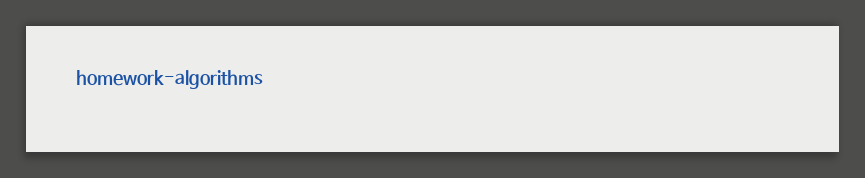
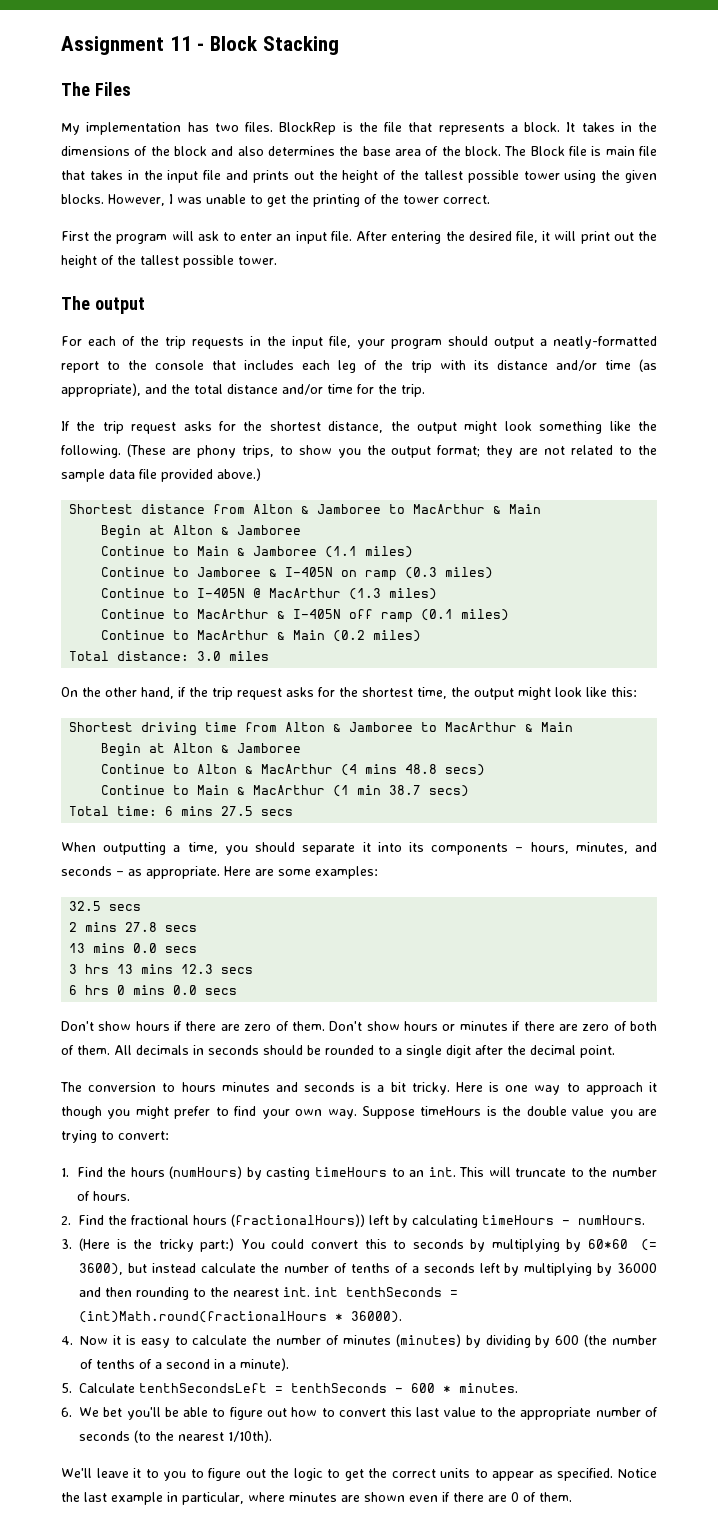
[76,70,263,89] homework-algorithms -> [61,36,339,55] [61,82,131,96] [61,122,657,135] [61,146,657,156] [61,170,657,183] [61,194,490,207] [61,231,658,244] [61,255,277,268] [61,296,145,314] [61,336,657,349] [61,359,657,373] [61,383,425,397] [61,421,657,434] [61,444,657,458] [61,468,261,482] [69,504,542,514] [101,525,302,539] [101,546,414,558] [101,567,494,581] [101,588,438,600] [101,609,510,623] [101,630,422,642] [69,651,270,661] [61,687,637,700] [69,722,574,736] [101,743,302,757] [101,764,486,776] [101,785,470,797] [69,806,294,816] [61,842,657,855] [61,866,378,879] [69,901,142,911] [69,922,198,932] [69,943,198,953] [69,964,254,974] [69,985,238,995] [61,1021,657,1031] [61,1045,615,1058] [60,1082,657,1095] [61,1106,657,1119] [61,1130,169,1143] [61,1166,657,1180] [76,1191,130,1201] [61,1214,645,1228] [61,1238,657,1252] [79,1263,658,1276] [79,1287,458,1300] [79,1311,402,1323] [61,1334,657,1348] [80,1358,289,1371] [61,1383,518,1393] [61,1407,658,1420] [79,1430,272,1443] [61,1468,658,1481] [61,1492,572,1505] Assignment 11 - Block Stacking // The Files // My implementation has two files. BlockRep is the file that represents a block. It takes in the dimensions of the block and also determines the base area of the block. The Block file is main file that takes in the input file and prints out the height of the tallest possible tower using the given blocks. However, I was unable to get the printing of the tower correct. // First the program will ask to enter an input file. After entering the desired file, it will print out the height of the tallest possible tower. // The output // For each of the trip requests in the input file, your program should output a neatly-formatted report to the console that includes each leg of the trip with its distance and/or time (as appropriate), and the total distance and/or time for the trip. // If the trip request asks for the shortest distance, the output might look something like the following. (These are phony trips, to show you the output format; they are not related to the sample data file provided above.) // Shortest distance from Alton & Jamboree to MacArthur & Main // Begin at Alton & Jamboree // Continue to Main & Jamboree (1.1 miles) // Continue to Jamboree & I-405N on ramp (0.3 miles) // Continue to I-405N @ MacArthur (1.3 miles) // Continue to MacArthur & I-405N off ramp (0.1 miles) // Continue to MacArthur & Main (0.2 miles) // Total distance: 3.0 miles // On the other hand, if the trip request asks for the shortest time, the output might look like this: // Shortest driving time from Alton & Jamboree to MacArthur & Main // Begin at Alton & Jamboree // Continue to Alton & MacArthur (4 mins 48.8 secs) // Continue to Main & MacArthur (1 min 38.7 secs) // Total time: 6 mins 27.5 secs // When outputting a time, you should separate it into its components – hours, minutes, and seconds – as appropriate. Here are some examples: // 32.5 secs // 2 mins 27.8 secs // 13 mins 0.0 secs // 3 hrs 13 mins 12.3 secs // 6 hrs 0 mins 0.0 secs // Don't show hours if there are zero of them. Don't show hours or minutes if there are zero of both of them. All decimals in seconds should be rounded to a single digit after the decimal point. // The conversion to hours minutes and seconds is a bit tricky. Here is one way to approach it though you might prefer to find your own way. Suppose timeHours is the double value you are trying to convert: // 1. Find the hours (numHours) by casting timeHours to an int. This will truncate to the number of hours. // 2. Find the fractional hours (fractionalHours)) left by calculating timeHours - numHours. // 3. (Here is the tricky part:) You could convert this to seconds by multiplying by 60*60 (= 3600), but instead calculate the number of tenths of a seconds left by multiplying by 36000 and then rounding to the nearest int. int tenthSeconds = (int)Math.round(fractionalHours * 36000). // 4. Now it is easy to calculate the number of minutes (minutes) by dividing by 600 (the number of tenths of a second in a minute). // 5. Calculate tenthSecondsLeft = tenthSeconds - 600 * minutes. // 6. We bet you'll be able to figure out how to convert this last value to the appropriate number of seconds (to the nearest 1/10th). // We'll leave it to you to figure out the logic to get the correct units to appear as specified. Notice the last example in particular, where minutes are shown even if there are 0 of them.

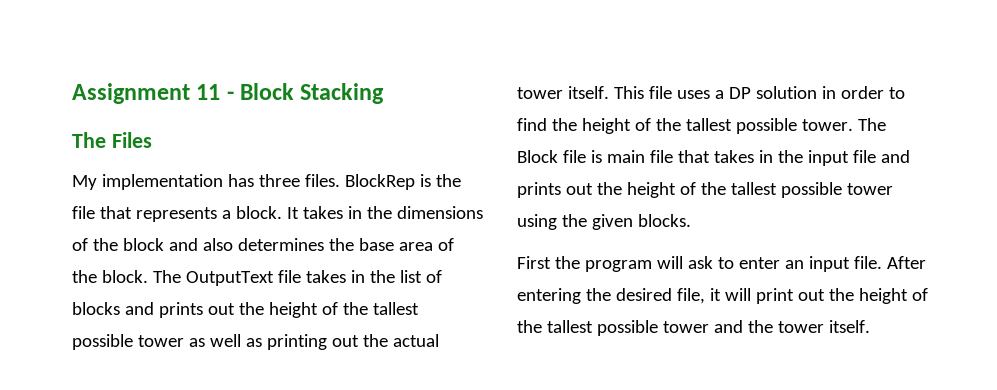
[214,123,239,132] two -> [258,174,300,187] three
(527, 151) none -> [185,270,442,286] [72,302,419,318] [72,334,439,350] [517,86,905,99] [517,118,886,134] OutputText file takes in the list of blocks and prints out the height of the tallest possible tower as well as printing out the actual tower itself. This file uses a DP solution in order to find the height of the tallest possible tower. The
[108,194,490,207] However, I was unable to get the printing of the tower correct. -> (691, 220) none
[238,256,277,265] [61,296,145,314] [61,336,657,349] [61,359,657,373] [61,383,425,397] [61,421,657,434] [61,444,657,458] [61,468,261,482] [69,504,542,514] [101,525,302,539] [101,546,414,558] [101,567,494,581] [101,588,438,600] [101,609,510,623] [101,630,422,642] [69,651,270,661] [61,687,637,700] [69,722,574,736] [101,743,302,757] [101,764,486,776] [101,785,470,797] [69,806,294,816] [61,842,657,855] [61,866,378,879] [69,901,142,911] [69,922,198,932] [69,943,198,953] [69,964,254,974] [69,985,238,995] [61,1021,657,1031] [61,1045,615,1058] [60,1082,657,1095] [61,1106,657,1119] [61,1130,169,1143] [61,1166,657,1180] [76,1191,130,1201] [61,1214,645,1228] [61,1238,657,1252] [79,1263,658,1276] [79,1287,458,1300] [79,1311,402,1323] [61,1334,657,1348] [80,1358,289,1371] [61,1383,518,1393] [61,1407,658,1420] [79,1430,272,1443] [61,1468,658,1481] [61,1492,572,1505] tower. // The output // For each of the trip requests in the input file, your program should output a neatly-formatted report to the console that includes each leg of the trip with its distance and/or time (as appropriate), and the total distance and/or time for the trip. // If the trip request asks for the shortest distance, the output might look something like the following. (These are phony trips, to show you the output format; they are not related to the sample data file provided above.) // Shortest distance from Alton & Jamboree to MacArthur & Main // Begin at Alton & Jamboree // Continue to Main & Jamboree (1.1 miles) // Continue to Jamboree & I-405N on ramp (0.3 miles) // Continue to I-405N @ MacArthur (1.3 miles) // Continue to MacArthur & I-405N off ramp (0.1 miles) // Continue to MacArthur & Main (0.2 miles) // Total distance: 3.0 miles // On the other hand, if the trip request asks for the shortest time, the output might look like this: // Shortest driving time from Alton & Jamboree to MacArthur & Main // Begin at Alton & Jamboree // Continue to Alton & MacArthur (4 mins 48.8 secs) // Continue to Main & MacArthur (1 min 38.7 secs) // Total time: 6 mins 27.5 secs // When outputting a time, you should separate it into its components – hours, minutes, and seconds – as appropriate. Here are some examples: // 32.5 secs // 2 mins 27.8 secs // 13 mins 0.0 secs // 3 hrs 13 mins 12.3 secs // 6 hrs 0 mins 0.0 secs // Don't show hours if there are zero of them. Don't show hours or minutes if there are zero of both of them. All decimals in seconds should be rounded to a single digit after the decimal point. // The conversion to hours minutes and seconds is a bit tricky. Here is one way to approach it though you might prefer to find your own way. Suppose timeHours is the double value you are trying to convert: // 1. Find the hours (numHours) by casting timeHours to an int. This will truncate to the number of hours. // 2. Find the fractional hours (fractionalHours)) left by calculating timeHours - numHours. // 3. (Here is the tricky part:) You could convert this to seconds by multiplying by 60*60 (= 3600), but instead calculate the number of tenths of a seconds left by multiplying by 36000 and then rounding to the nearest int. int tenthSeconds = (int)Math.round(fractionalHours * 36000). // 4. Now it is easy to calculate the number of minutes (minutes) by dividing by 600 (the number of tenths of a second in a minute). // 5. Calculate tenthSecondsLeft = tenthSeconds - 600 * minutes. // 6. We bet you'll be able to figure out how to convert this last value to the appropriate number of seconds (to the nearest 1/10th). // We'll leave it to you to figure out the logic to get the correct units to appear as specified. Notice the last example in particular, where minutes are shown even if there are 0 of them. -> [662,320,870,333] tower and the tower itself.

